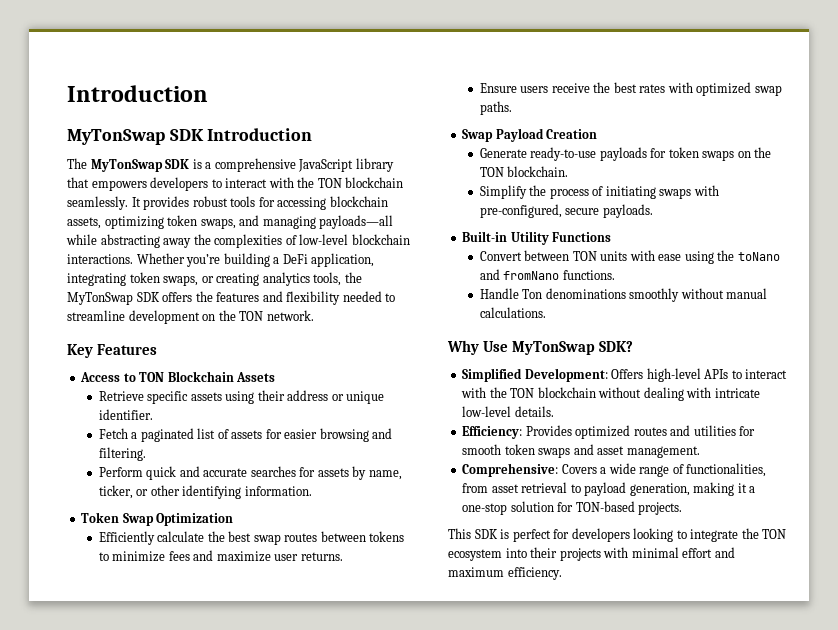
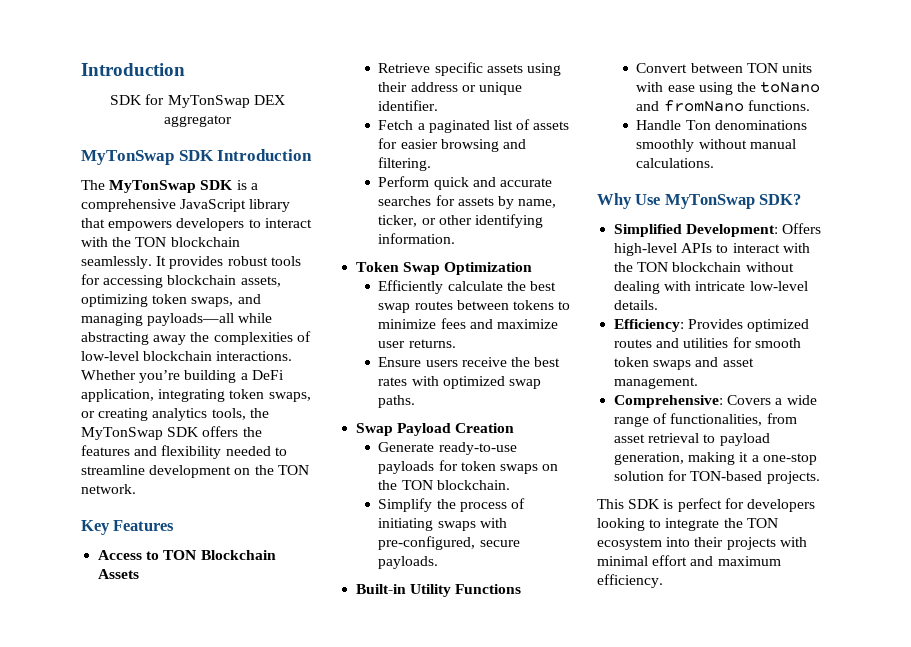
[67,85,208,102] Introduction -> [81,63,185,76] [110,94,285,108] [164,115,232,127] Introduction // SDK for MyTonSwap DEX aggregator

